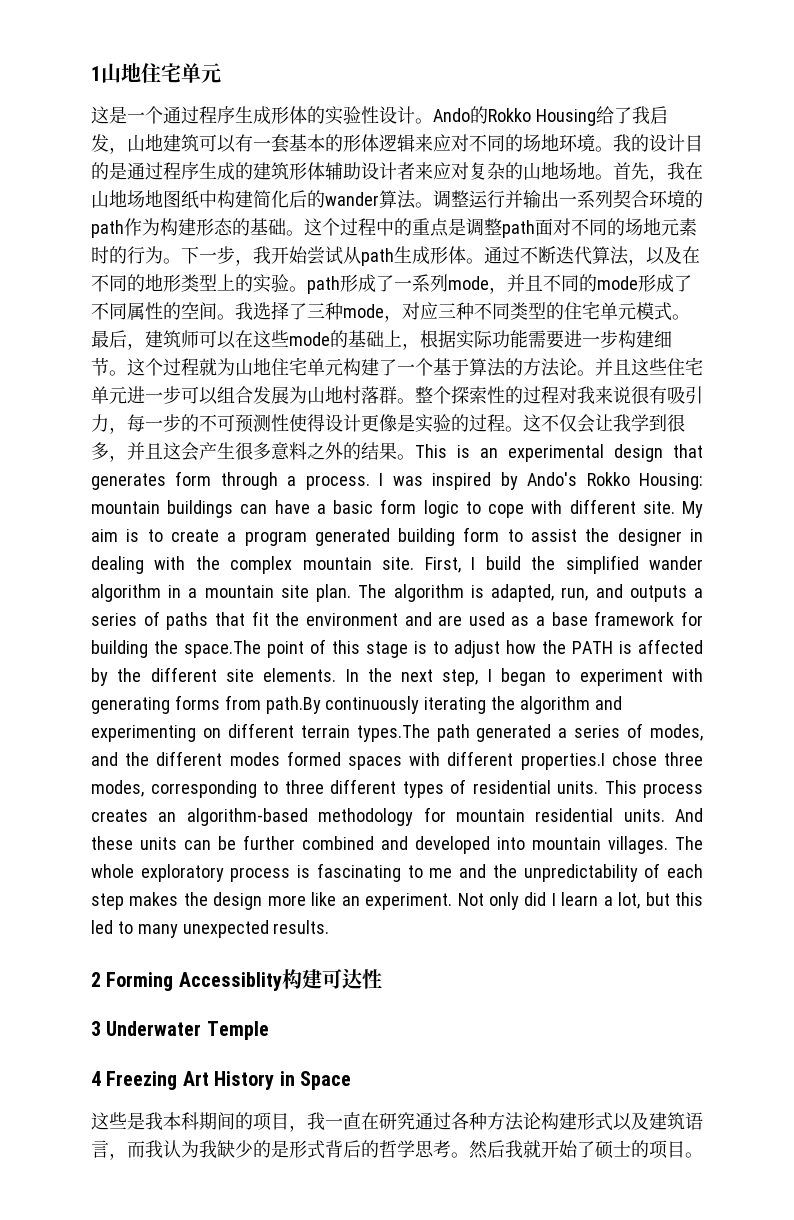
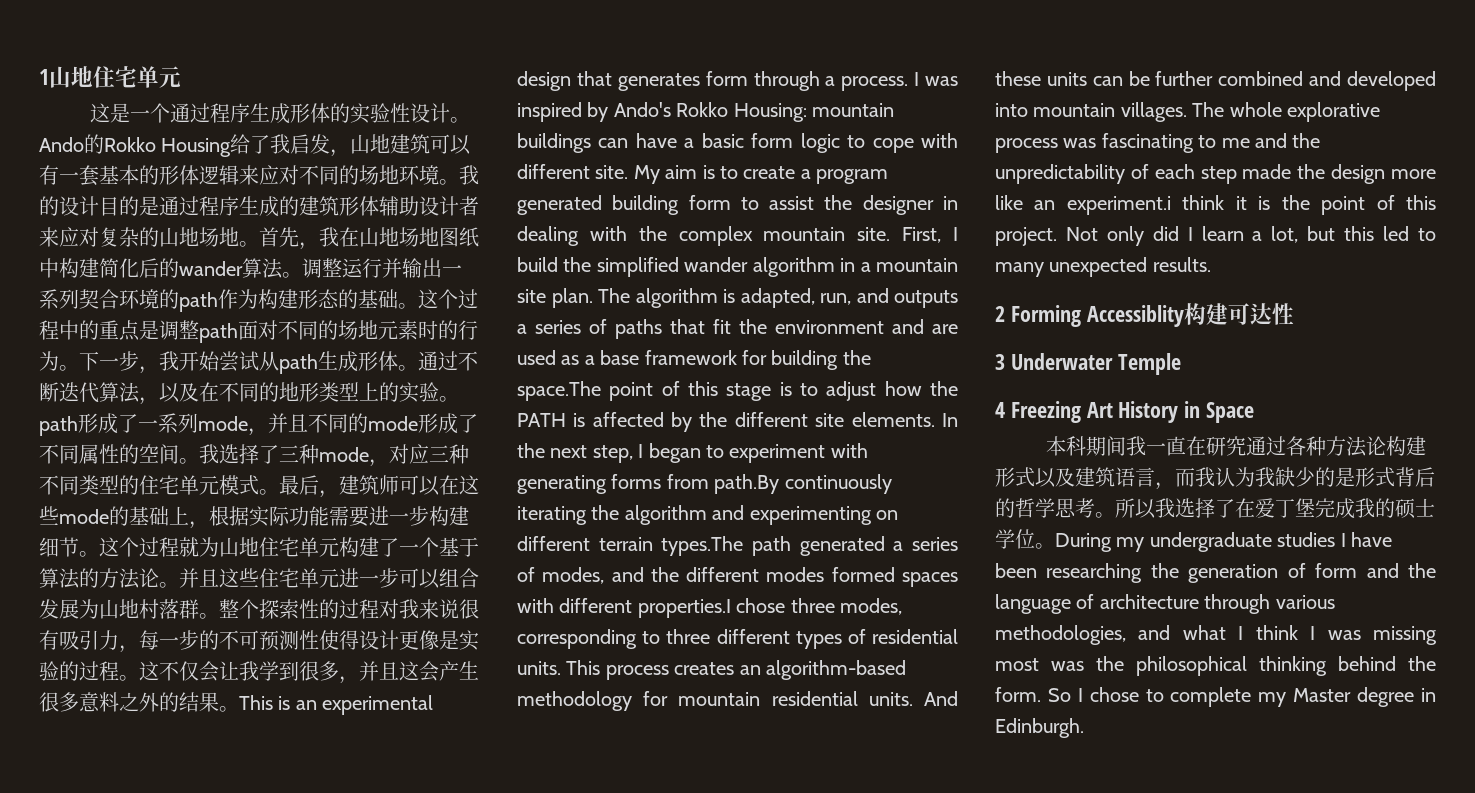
[140,864,311,882] exploratory process is -> [1287,102,1380,122] [995,138,1097,153] explorative process was
[129,892,179,906] makes -> [1242,164,1292,179] made
[365,893,453,910] experiment. -> [1066,195,1436,215] [995,227,1057,246] experiment.i think it is the point of this project.
[91,1112,307,1132] 这些是我本科期间的项目， -> [1045,436,1126,456] 本科期间
[469,1140,703,1159] 然后我就开始了硕士的项目。 -> [1115,498,1435,519] [995,529,1392,552] [995,563,1436,583] [995,594,1335,614] [995,625,1437,645] [995,656,1436,676] [995,687,1436,707] [995,718,1084,738] 所以我选择了在爱丁堡完成我的硕士学位。During my undergraduate studies I have been researching the generation of form and the language of architecture through various methodologies, and what I think I was missing most was the philosophical thinking behind the form. So I chose to complete my Master degree in Edinburgh.

